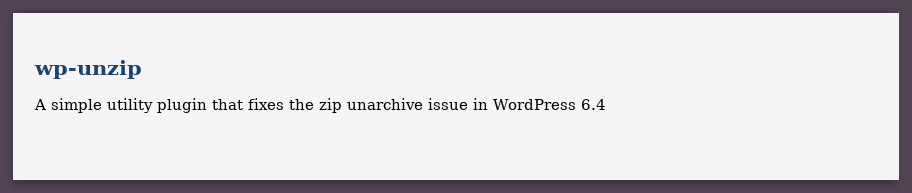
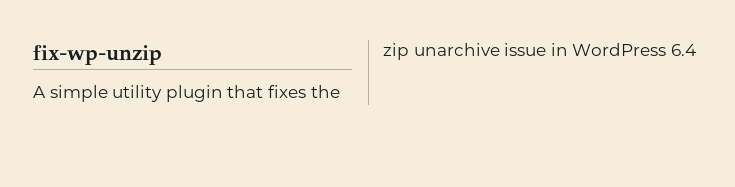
[34,60,142,79] wp-unzip -> [33,45,162,65] fix-wp-unzip

